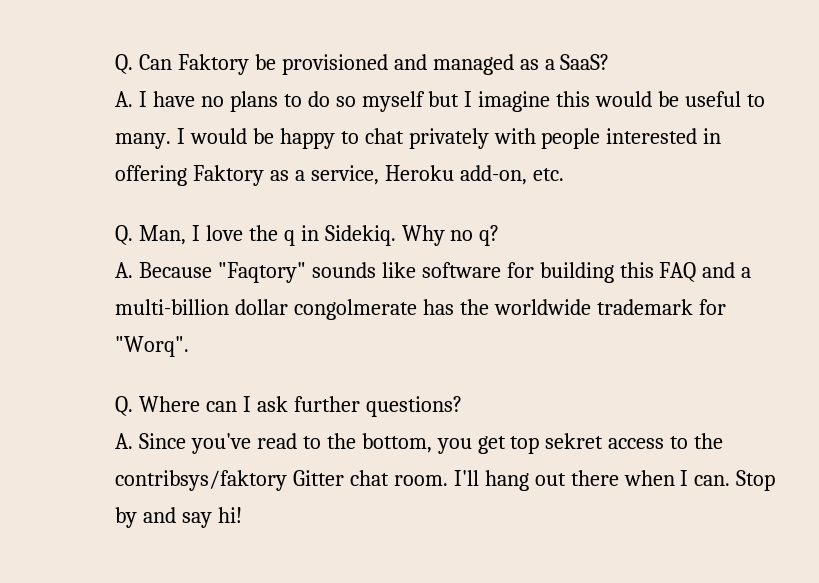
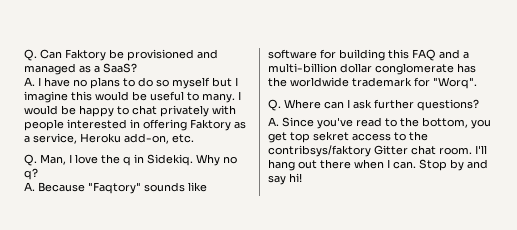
[293,299,417,320] congolmerate -> [375,63,454,75] conglomerate

